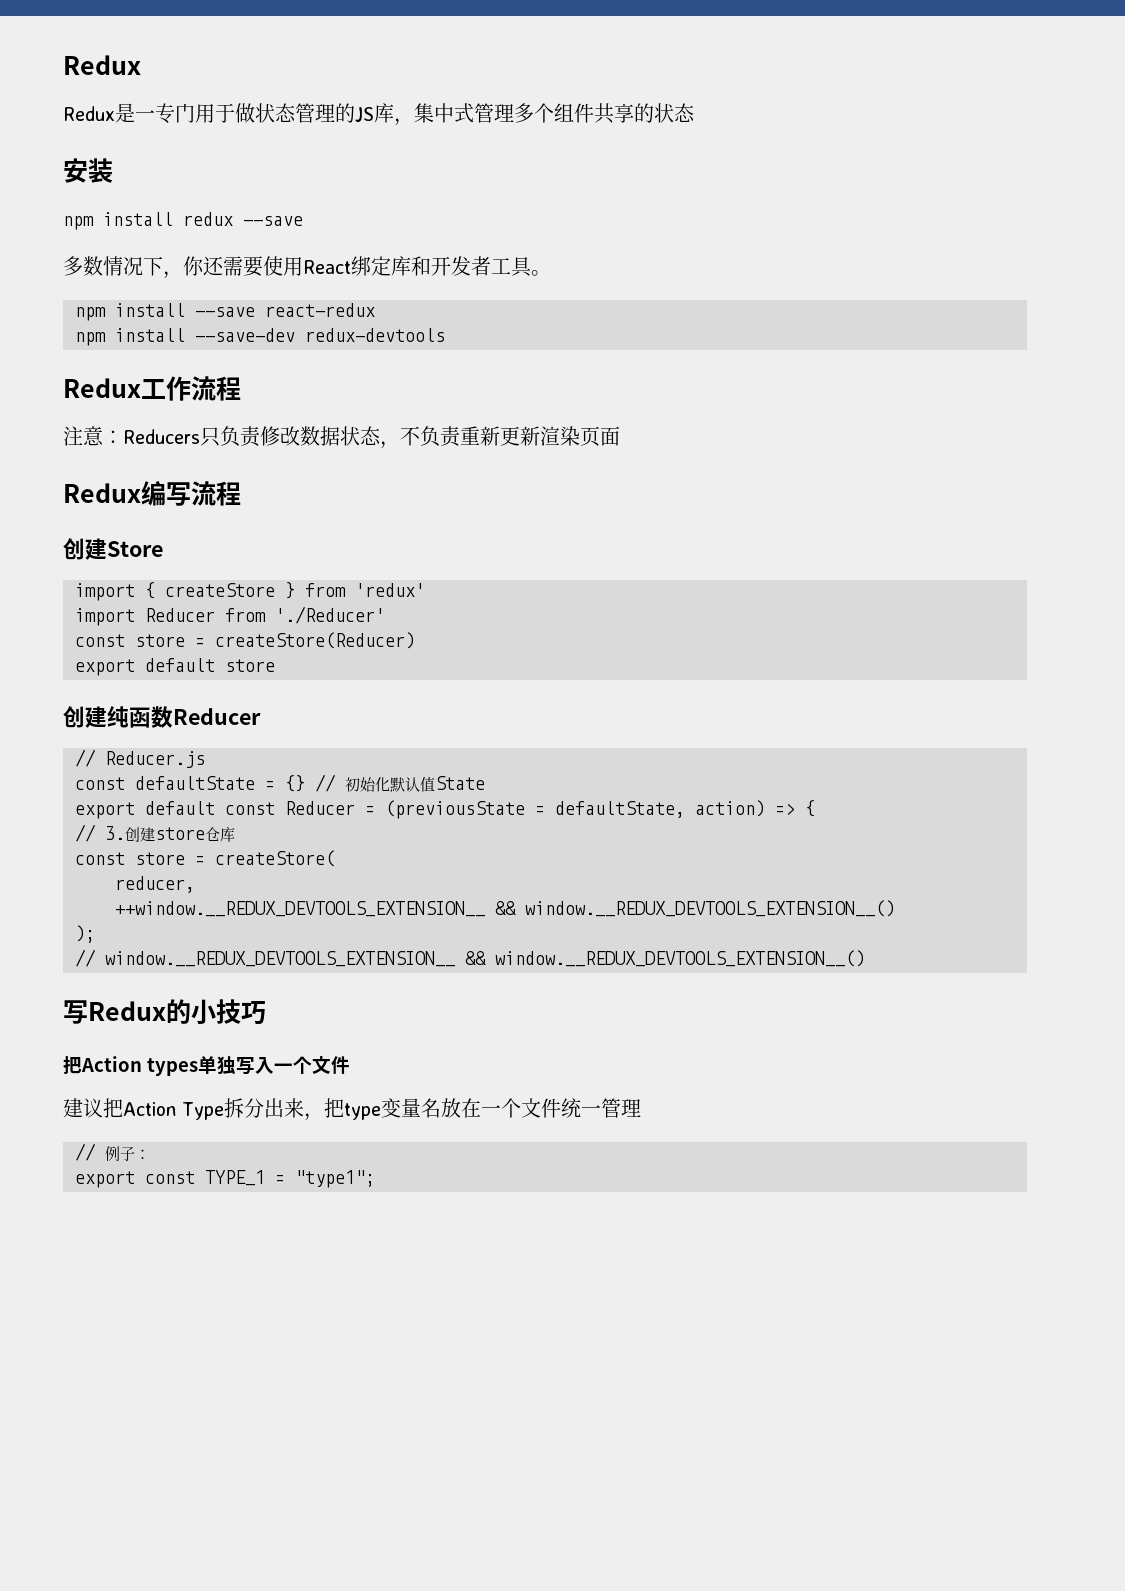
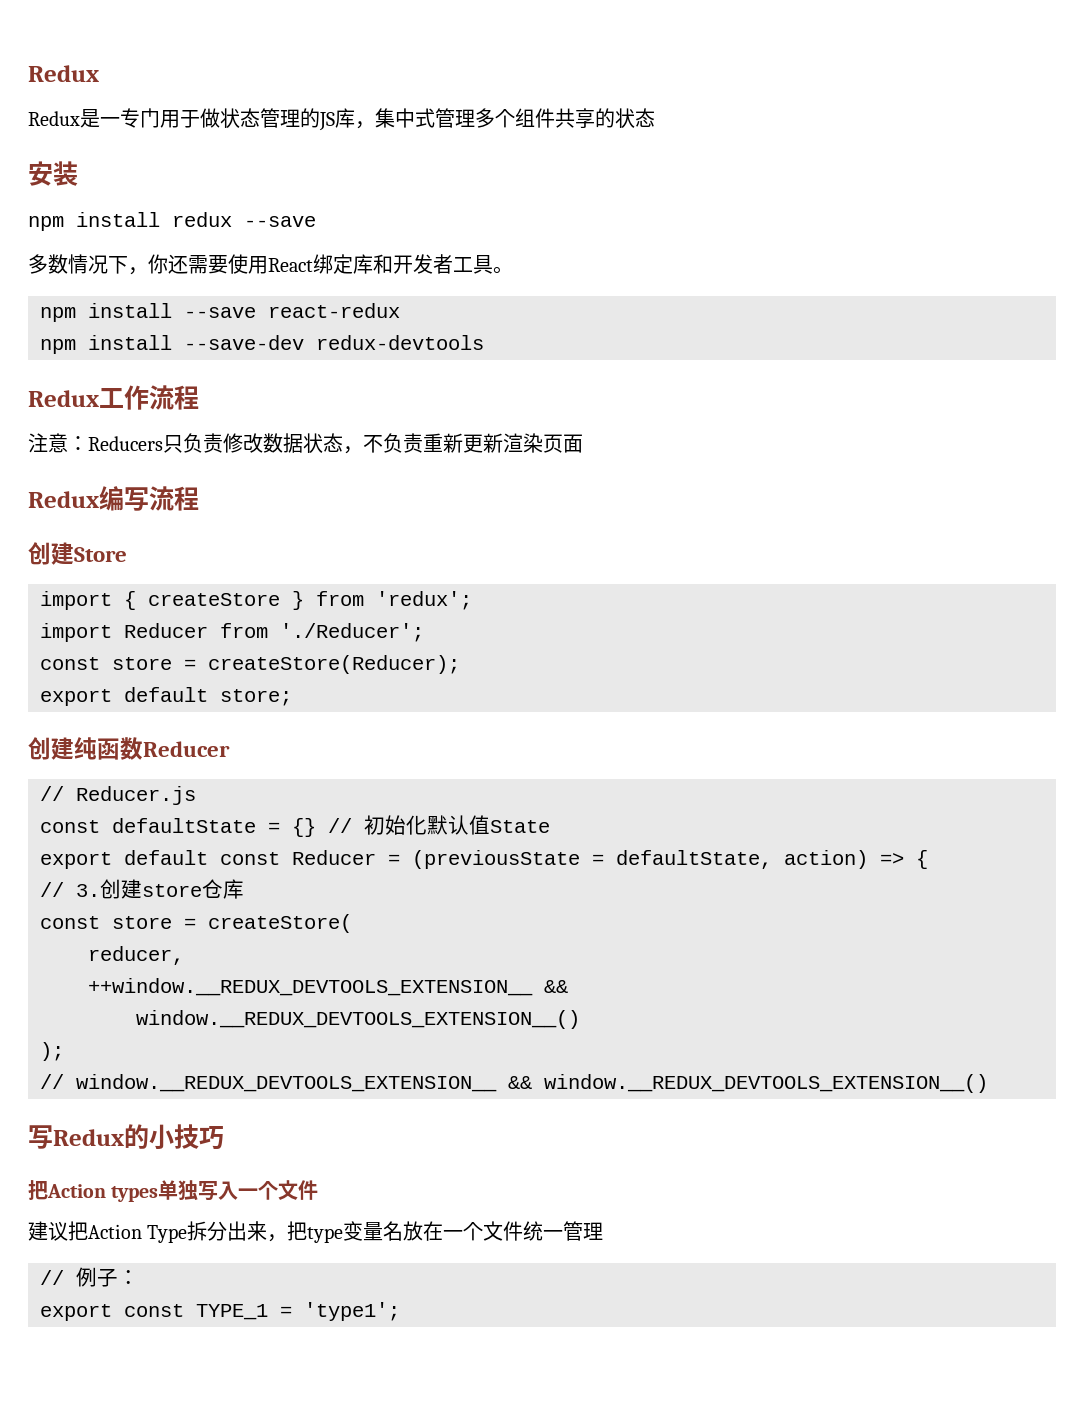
[355,583,425,597] 'redux' -> [376,591,472,610] 'redux';
[275,606,385,624] [75,632,415,649] [75,658,275,676] './Reducer' // const store = createStore(Reducer) // export default store -> [280,623,424,642] [40,655,460,674] [40,687,292,706] './Reducer'; // const store = createStore(Reducer); // export default store;
(516, 908) none -> (568, 986) //
[295,1170,375,1188] "type1"; -> [304,1302,400,1321] 'type1';

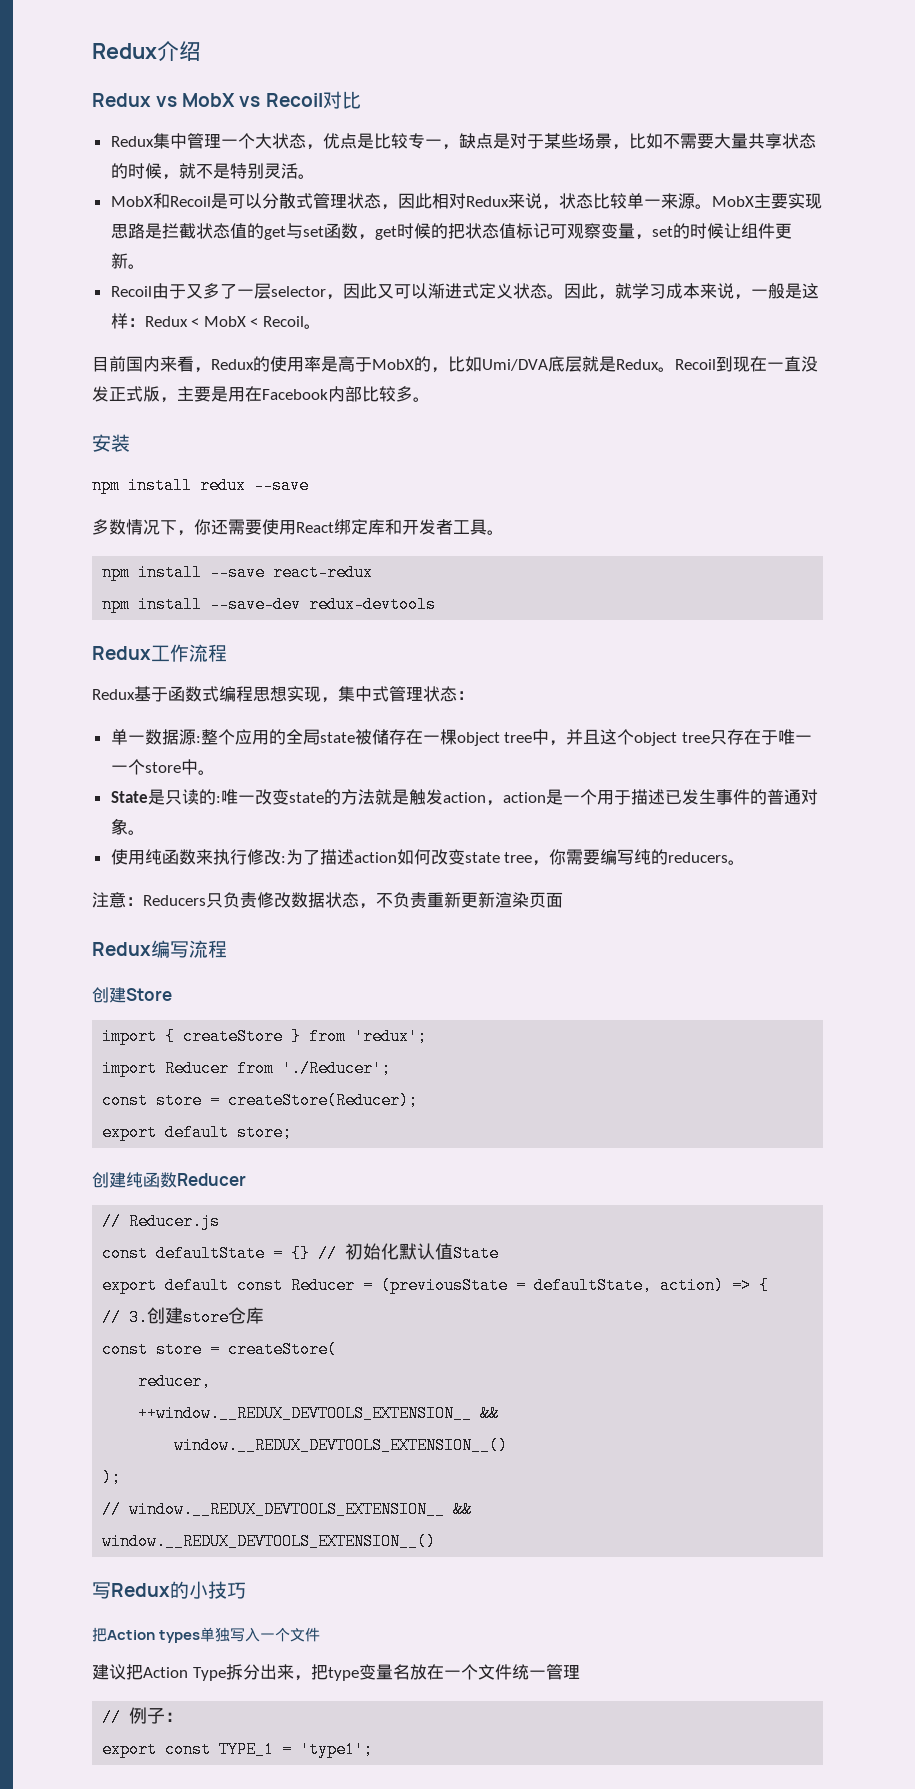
[28,65,99,82] [28,108,655,131] Redux // Redux是一专门用于做状态管理的JS库，集中式管理多个组件共享的状态 -> [92,41,201,62] [92,91,361,109] [110,133,816,150] [110,163,315,180] [110,193,822,210] [110,223,792,240] [110,253,145,269] [110,283,819,300] [110,313,322,329] [92,356,818,373] [92,386,430,403] Redux介绍 // Redux vs MobX vs Recoil对比 // Redux集中管理一个大状态，优点是比较专一，缺点是对于某些场景，比如不需要大量共享状态的时候，就不是特别灵活。 // MobX和Recoil是可以分散式管理状态，因此相对Redux来说，状态比较单一来源。MobX主要实现思路是拦截状态值的get与set函数，get时候的把状态值标记可观察变量，set的时候让组件更新。 // Recoil由于又多了一层selector，因此又可以渐进式定义状态。因此，就学习成本来说，一般是这样：Redux < MobX < Recoil。 // 目前国内来看，Redux的使用率是高于MobX的，比如Umi/DVA底层就是Redux。Recoil到现在一直没发正式版，主要是用在Facebook内部比较多。
(199, 397) none -> [92,686,474,703] [110,729,812,746] [110,759,215,775] [110,789,818,806] [110,818,145,835] [110,849,746,866] // Redux基于函数式编程思想实现，集中式管理状态： // 单一数据源:整个应用的全局state被储存在一棵object tree中，并且这个object tree只存在于唯一一个store中。 // State是只读的:唯一改变state的方法就是触发action，action是一个用于描述已发生事件的普通对象。 // 使用纯函数来执行修改:为了描述action如何改变state tree，你需要编写纯的reducers。

